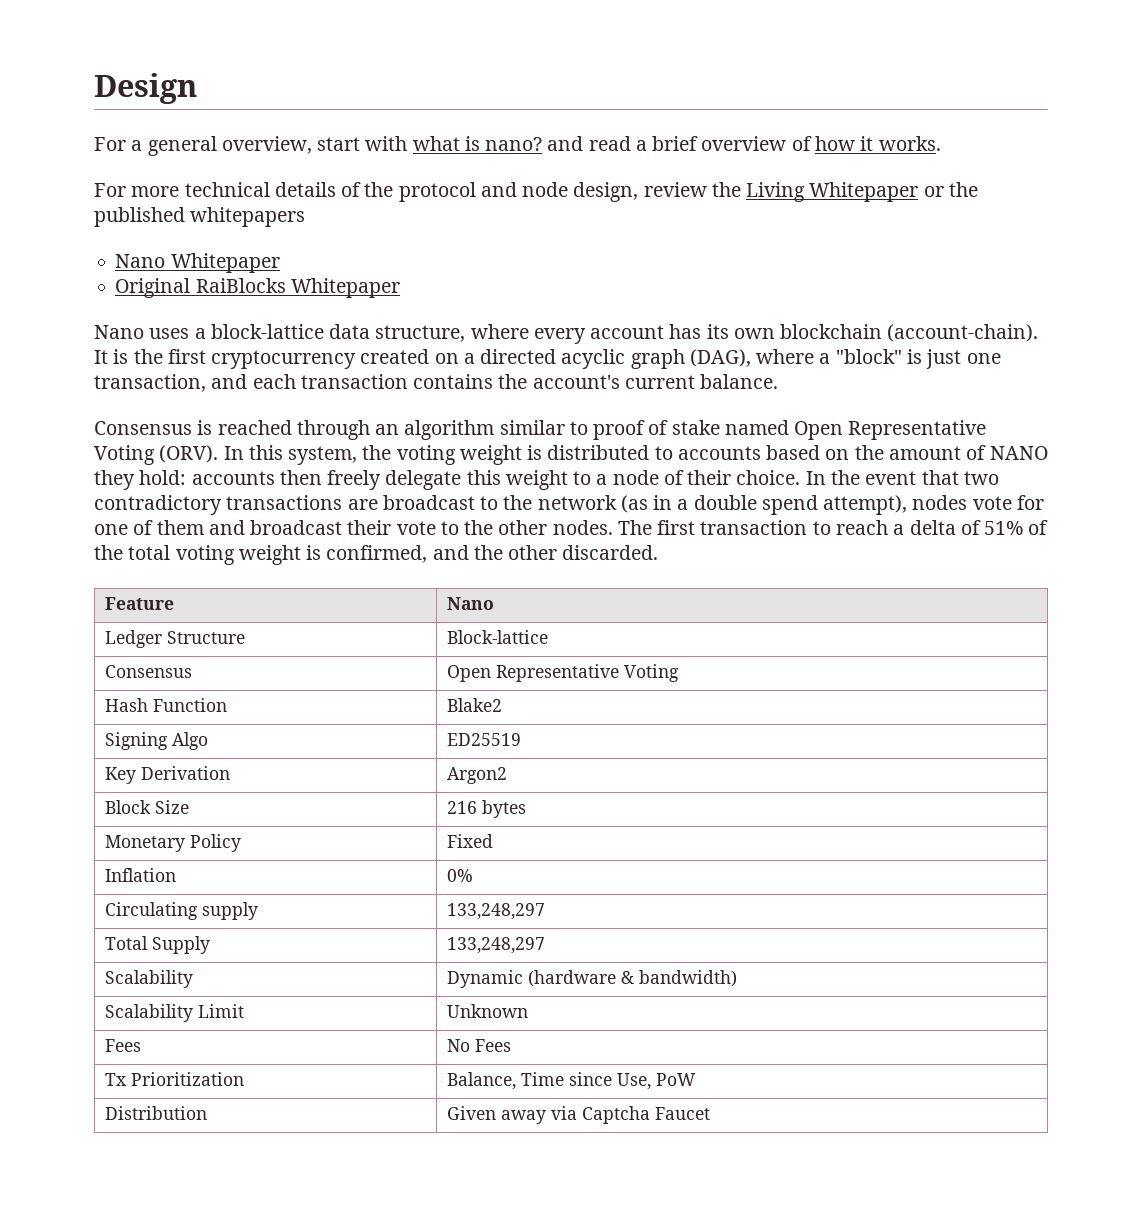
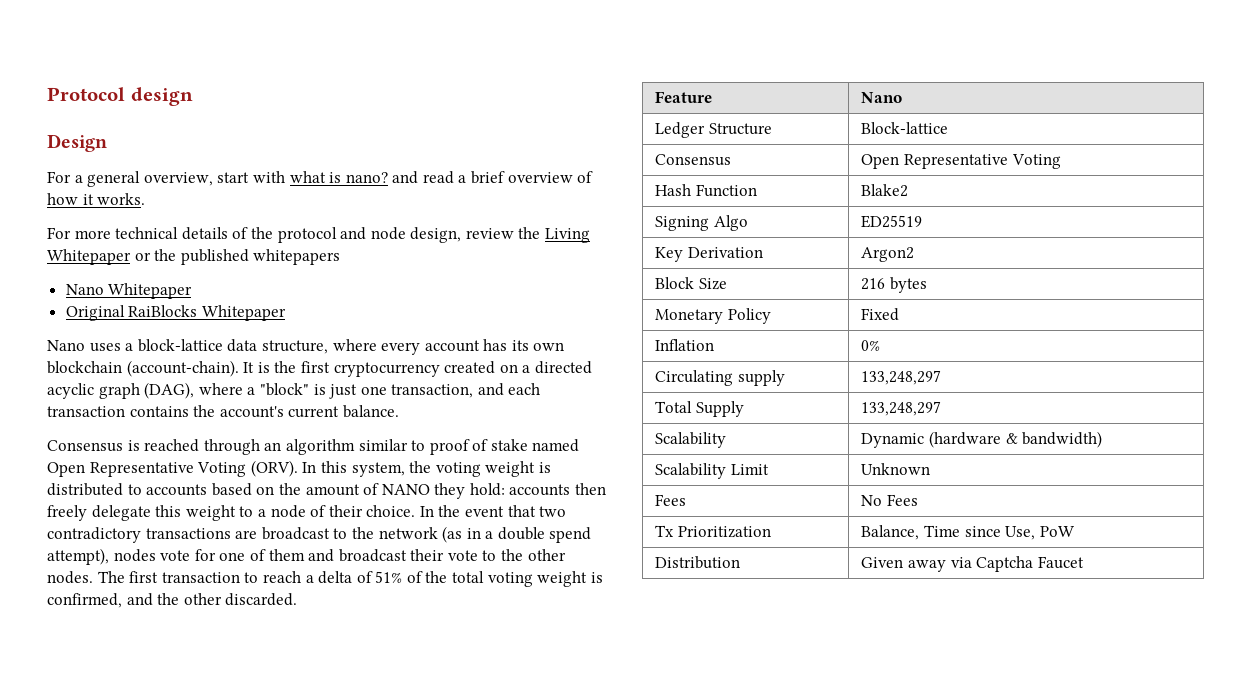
(94, 88) none -> [47,87,193,106] Protocol design //

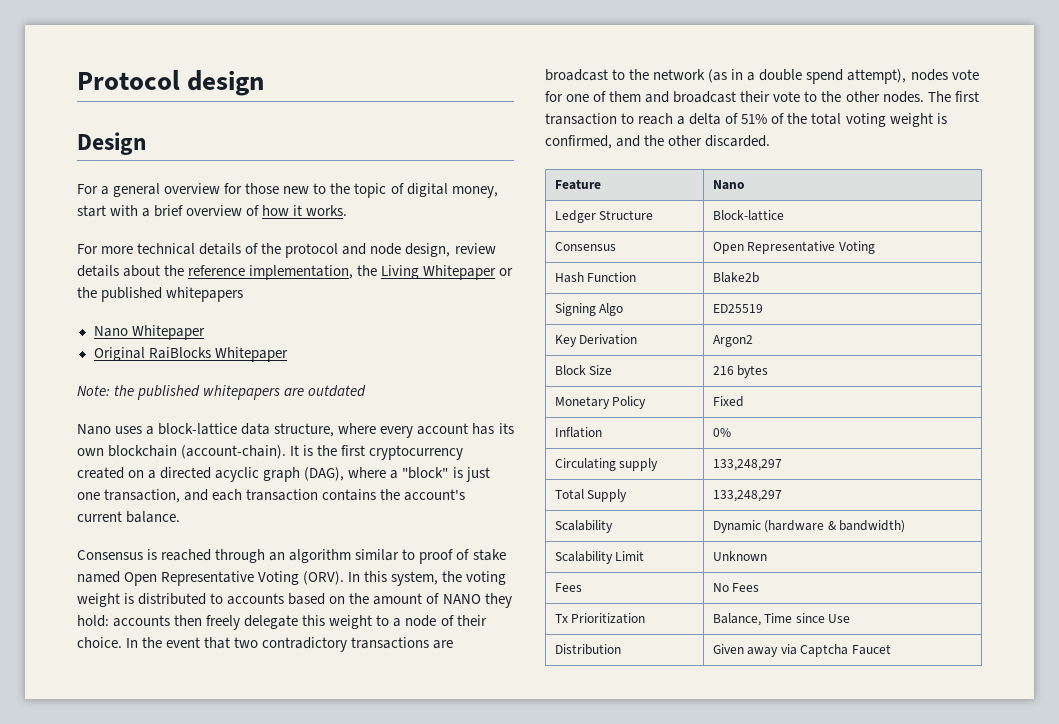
[143,171,454,186] overview, start with what is nano? and read -> [164,183,498,198] [77,205,139,217] overview for those new to the topic of digital money, start with
(514, 233) none -> [77,265,354,280] details about the reference implementation,
(286, 313) none -> [77,385,367,400] // Note: the published whitepapers are outdated
[861,184,909,197] Blake2 -> [712,272,759,283] Blake2b
[1005,526,1075,540] Use, PoW -> [828,614,851,623] Use

